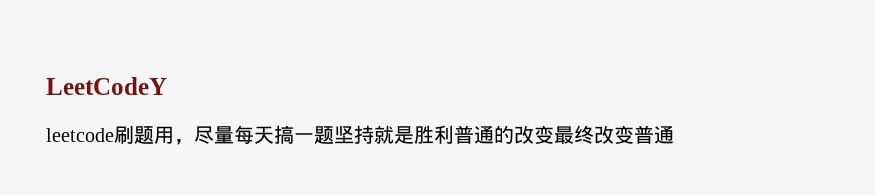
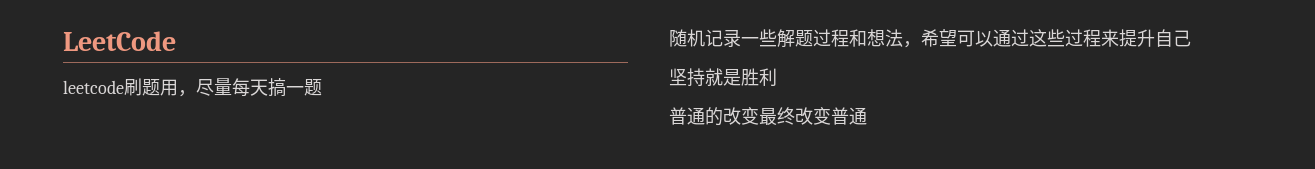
[46,77,167,95] LeetCodeY -> [63,31,176,51] LeetCode
(334, 135) none -> [669,29,1191,48] // 随机记录一些解题过程和想法，希望可以通过这些过程来提升自己 //
(454, 134) none -> (777, 77) //

